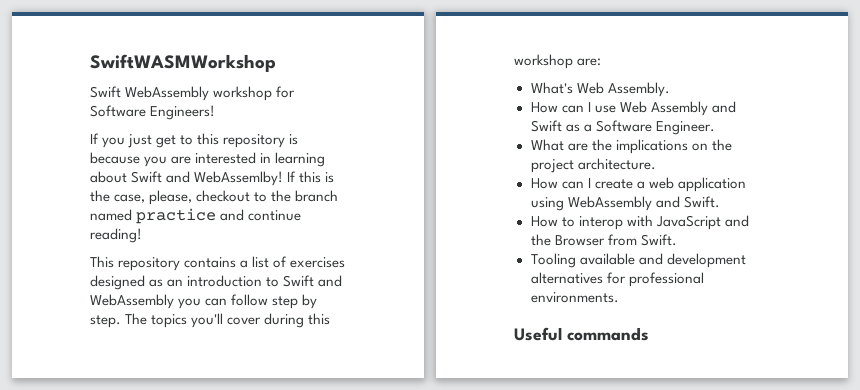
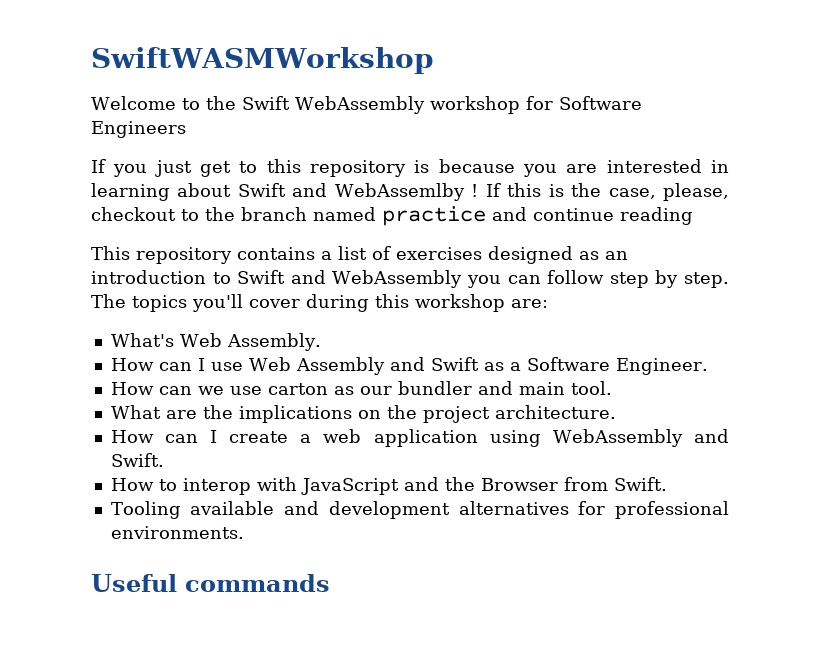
(276, 63) none -> [91,96,236,110] Welcome to the
[150,105,216,120] Engineers! -> [91,121,186,138] Engineers
[194,171,284,186] WebAssemlby! -> [334,183,479,201] WebAssemlby !
[90,228,142,243] reading! -> [620,207,693,225] reading
(715, 128) none -> [110,381,612,395] // How can we use carton as our bundler and main tool.

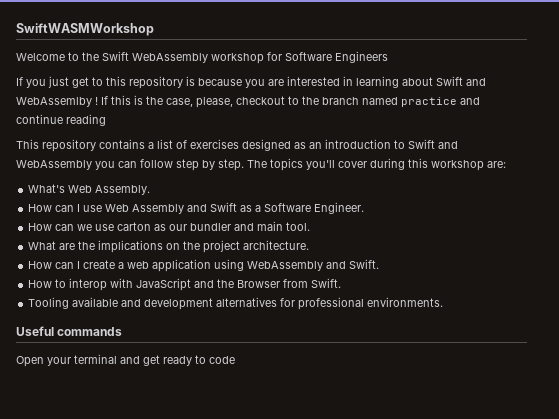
(330, 583) none -> [16,354,235,367] // Open your terminal and get ready to code

